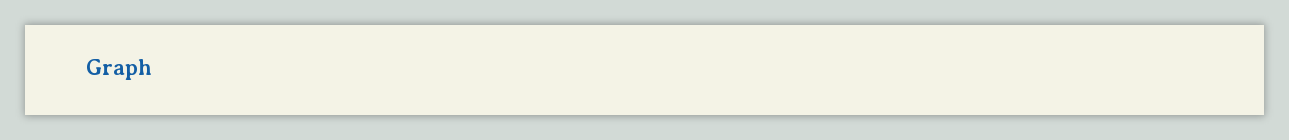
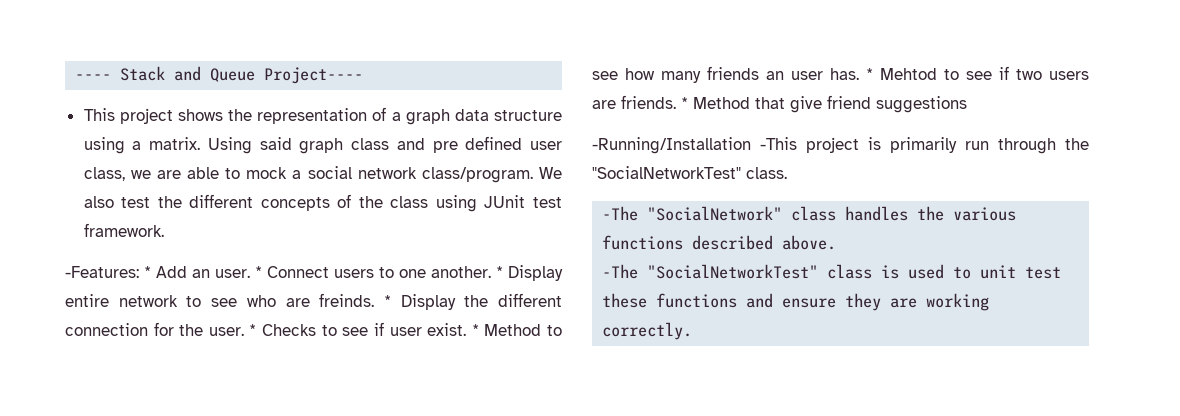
[86,59,152,80] Graph -> [75,66,364,84] [83,107,562,125] [83,136,563,154] [83,166,562,183] [83,194,562,212] [83,223,164,237] [65,265,563,281] [65,293,562,310] [65,322,563,336] [592,66,1089,83] [592,95,967,113] [592,137,1089,154] [592,166,787,179] [602,206,1017,221] [602,235,837,250] [602,264,1062,279] [602,293,990,311] [602,322,693,340] ---- Stack and Queue Project---- // This project shows the representation of a graph data structure using a matrix. Using said graph class and pre defined user class, we are able to mock a social network class/program. We also test the different concepts of the class using JUnit test framework. // -Features: * Add an user. * Connect users to one another. * Display entire network to see who are freinds. * Display the different connection for the user. * Checks to see if user exist. * Method to see how many friends an user has. * Mehtod to see if two users are friends. * Method that give friend suggestions // -Running/Installation -This project is primarily run through the "SocialNetworkTest" class. // -The "SocialNetwork" class handles the various functions described above. // -The "SocialNetworkTest" class is used to unit test these functions and ensure they are working correctly.

